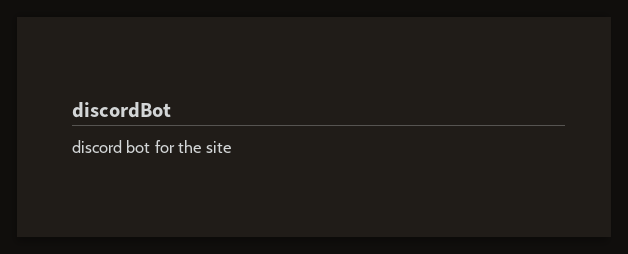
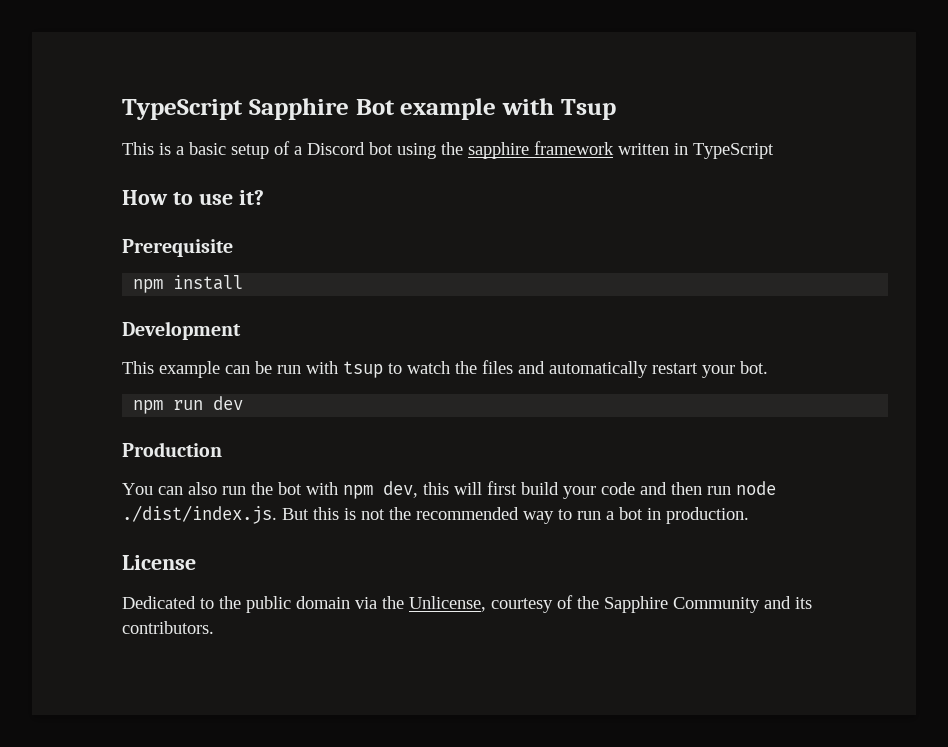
[72,102,171,118] [72,140,231,153] discordBot // discord bot for the site -> [122,98,616,120] [122,141,774,159] [122,190,264,205] [122,239,233,257] [133,275,244,293] [122,321,241,340] [122,360,768,378] [133,396,244,414] [122,442,222,457] [122,481,776,499] [122,505,749,524] [122,555,196,570] [122,595,812,613] [122,621,214,634] TypeScript Sapphire Bot example with Tsup // This is a basic setup of a Discord bot using the sapphire framework written in TypeScript // How to use it? // Prerequisite // npm install // Development // This example can be run with tsup to watch the files and automatically restart your bot. // npm run dev // Production // You can also run the bot with npm dev, this will first build your code and then run node ./dist/index.js. But this is not the recommended way to run a bot in production. // License // Dedicated to the public domain via the Unlicense, courtesy of the Sapphire Community and its contributors.

